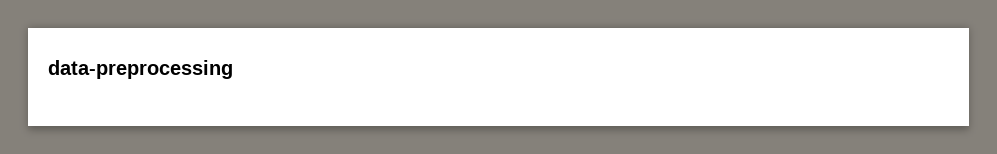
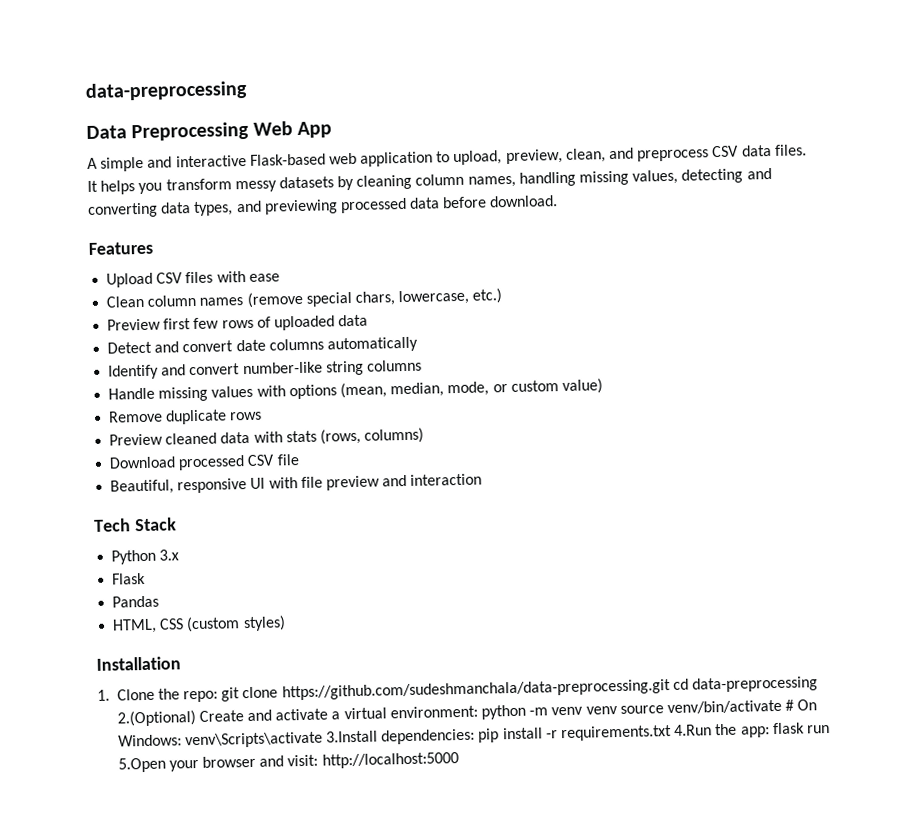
[48,60,233,79] data-preprocessing -> [85,80,248,102] [86,121,332,142] [87,144,807,172] [87,167,772,195] [88,195,559,218] [88,241,153,255] [106,271,280,288] [106,288,503,308] [107,314,369,331] [107,336,418,354] [108,359,422,380] [108,378,603,402] [108,409,263,425] [109,427,425,446] [109,454,300,471] [110,473,483,495] [94,517,177,532] [111,549,180,565] [112,572,147,585] [112,595,160,608] [112,615,286,634] [96,656,181,671] [97,676,819,703] [116,699,818,727] [117,722,830,749] [117,752,459,773] data-preprocessing // Data Preprocessing Web App // A simple and interactive Flask-based web application to upload, preview, clean, and preprocess CSV data files. It helps you transform messy datasets by cleaning column names, handling missing values, detecting and converting data types, and previewing processed data before download. // Features // Upload CSV files with ease // Clean column names (remove special chars, lowercase, etc.) // Preview first few rows of uploaded data // Detect and convert date columns automatically // Identify and convert number-like string columns // Handle missing values with options (mean, median, mode, or custom value) // Remove duplicate rows // Preview cleaned data with stats (rows, columns) // Download processed CSV file // Beautiful, responsive UI with file preview and interaction // Tech Stack // Python 3.x // Flask // Pandas // HTML, CSS (custom styles) // Installation // 1. Clone the repo: git clone https://github.com/sudeshmanchala/data-preprocessing.git cd data-preprocessing 2.(Optional) Create and activate a virtual environment: python -m venv venv source venv/bin/activate # On Windows: venv\Scripts\activate 3.Install dependencies: pip install -r requirements.txt 4.Run the app: flask run 5.Open your browser and visit: http://localhost:5000

